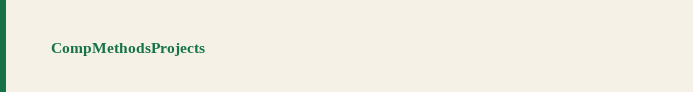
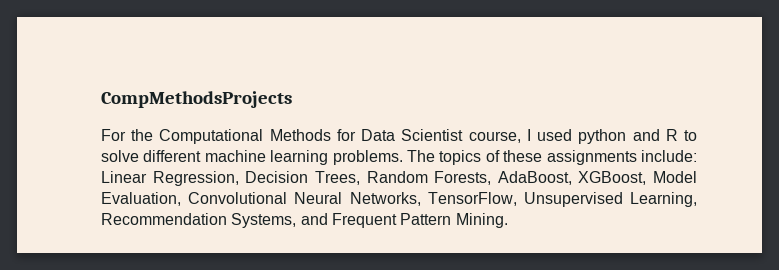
(205, 49) none -> [101,129,698,144] [101,150,698,165] [101,171,697,186] [101,192,698,207] [101,213,508,228] // For the Computational Methods for Data Scientist course, I used python and R to solve different machine learning problems. The topics of these assignments include: Linear Regression, Decision Trees, Random Forests, AdaBoost, XGBoost, Model Evaluation, Convolutional Neural Networks, TensorFlow, Unsupervised Learning, Recommendation Systems, and Frequent Pattern Mining.

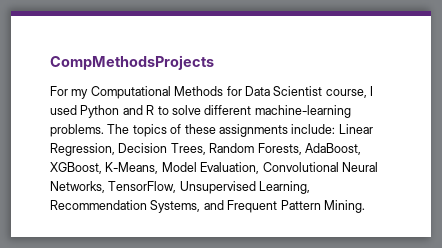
[131,129,154,141] the -> [71,89,89,99] my
[578,129,627,144] python -> [80,105,120,118] Python
[204,150,329,165] machine learning -> [254,105,351,118] machine-learning
(647, 178) none -> [105,162,159,174] K-Means,

